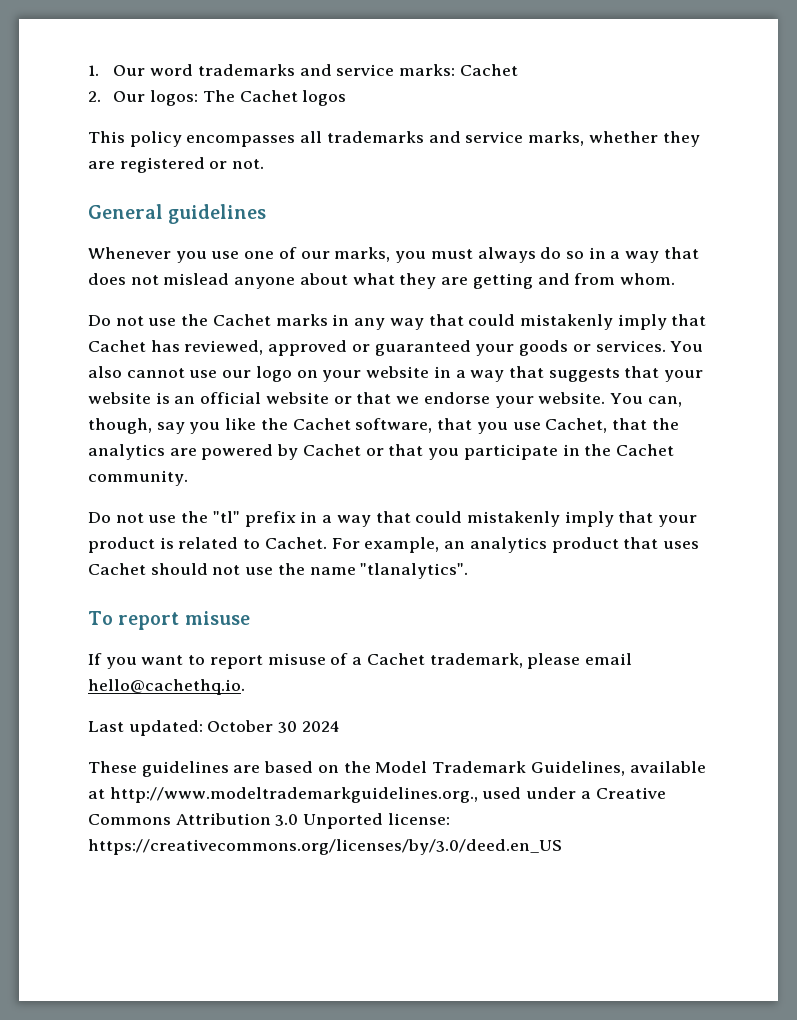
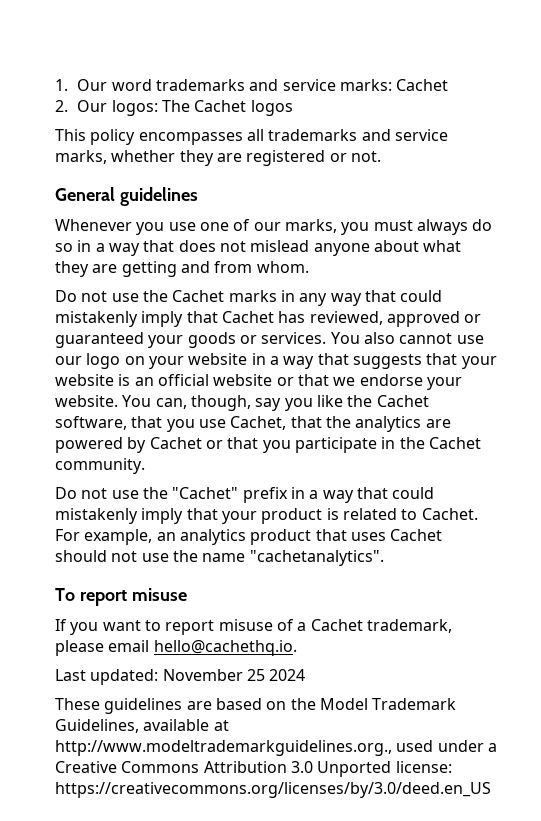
[212,511,240,523] "tl" -> [172,487,239,499] "Cachet"
[360,563,469,579] "tlanalytics". -> [249,550,384,566] "cachetanalytics".
[207,720,298,733] October 30 -> [162,669,265,681] November 25

